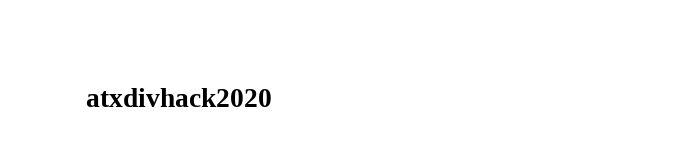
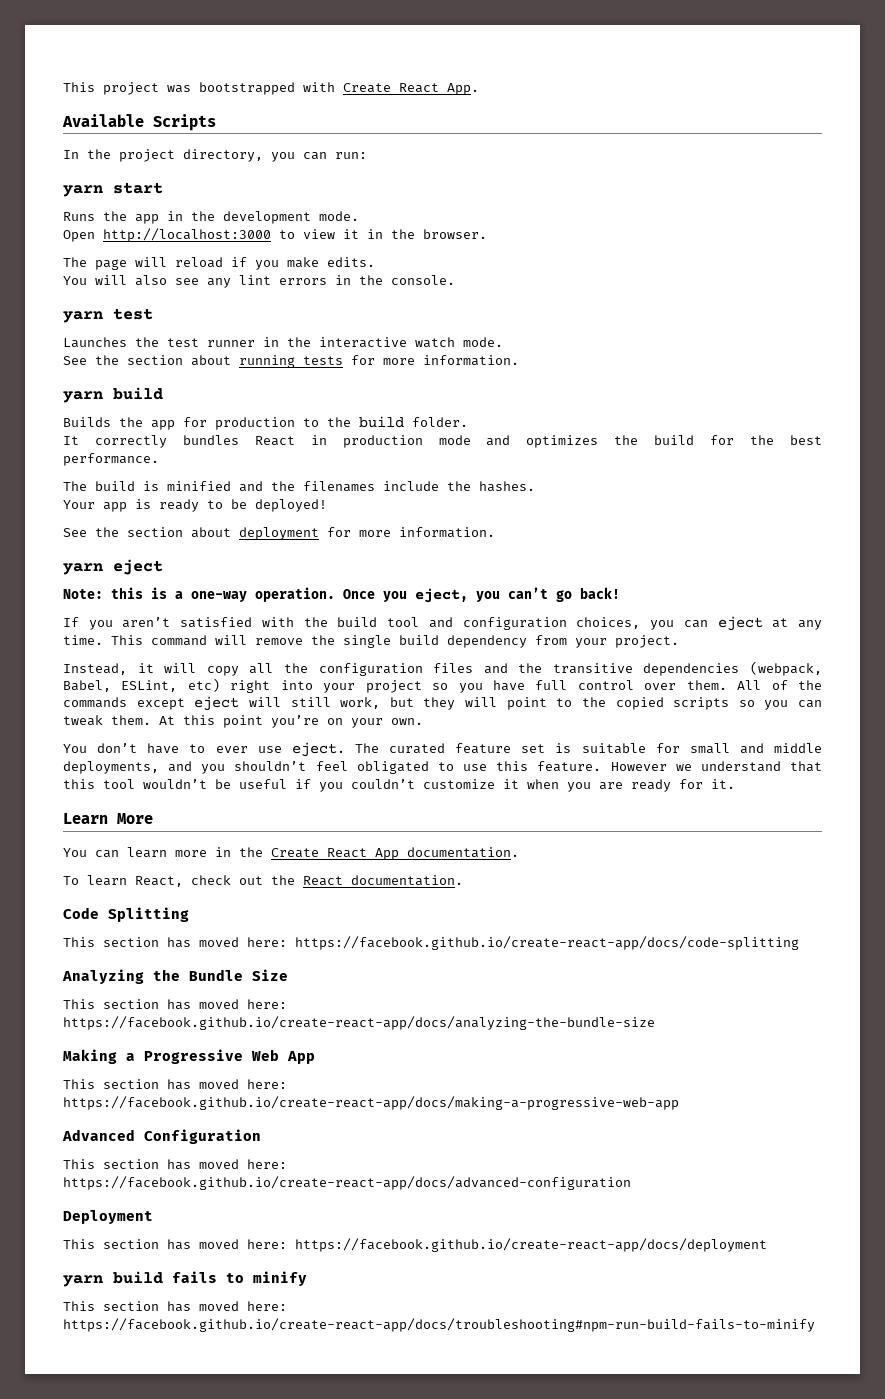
[86,88,272,107] atxdivhack2020 -> [63,82,479,95] [62,114,216,131] [63,149,367,162] [63,182,163,197] [63,211,359,224] [63,228,487,242] [63,257,375,270] [63,275,455,288] [63,308,153,323] [63,337,503,348] [63,355,519,368] [63,387,163,403] [63,416,468,430] [63,435,822,448] [63,453,159,466] [63,481,535,492] [63,499,327,512] [63,527,495,540] [63,559,163,575] [63,587,620,603] [63,616,823,631] [63,635,679,648] [63,661,822,676] [63,678,822,693] [63,696,822,711] [63,715,423,728] [63,742,822,757] [63,761,822,774] [63,779,735,792] [63,813,153,824] [63,847,519,860] [63,875,463,887] [63,907,189,922] [63,936,799,950] [62,969,288,984] [63,999,287,1010] [63,1016,655,1030] [63,1049,315,1064] [63,1079,287,1090] [63,1096,679,1110] [62,1129,261,1144] [63,1159,287,1170] [63,1176,631,1190] [63,1210,153,1224] [63,1238,767,1252] [63,1271,307,1287] [63,1301,287,1312] [63,1318,815,1332] This project was bootstrapped with Create React App. // Available Scripts // In the project directory, you can run: // yarn start // Runs the app in the development mode. // Open http://localhost:3000 to view it in the browser. // The page will reload if you make edits. // You will also see any lint errors in the console. // yarn test // Launches the test runner in the interactive watch mode. // See the section about running tests for more information. // yarn build // Builds the app for production to the build folder. // It correctly bundles React in production mode and optimizes the build for the best performance. // The build is minified and the filenames include the hashes. // Your app is ready to be deployed! // See the section about deployment for more information. // yarn eject // Note: this is a one-way operation. Once you eject, you can’t go back! // If you aren’t satisfied with the build tool and configuration choices, you can eject at any time. This command will remove the single build dependency from your project. // Instead, it will copy all the configuration files and the transitive dependencies (webpack, Babel, ESLint, etc) right into your project so you have full control over them. All of the commands except eject will still work, but they will point to the copied scripts so you can tweak them. At this point you’re on your own. // You don’t have to ever use eject. The curated feature set is suitable for small and middle deployments, and you shouldn’t feel obligated to use this feature. However we understand that this tool wouldn’t be useful if you couldn’t customize it when you are ready for it. // Learn More // You can learn more in the Create React App documentation. // To learn React, check out the React documentation. // Code Splitting // This section has moved here: https://facebook.github.io/create-react-app/docs/code-splitting // Analyzing the Bundle Size // This section has moved here: https://facebook.github.io/create-react-app/docs/analyzing-the-bundle-size // Making a Progressive Web App // This section has moved here: https://facebook.github.io/create-react-app/docs/making-a-progressive-web-app // Advanced Configuration // This section has moved here: https://facebook.github.io/create-react-app/docs/advanced-configuration // Deployment // This section has moved here: https://facebook.github.io/create-react-app/docs/deployment // yarn build fails to minify // This section has moved here: https://facebook.github.io/create-react-app/docs/troubleshooting#npm-run-build-fails-to-minify

